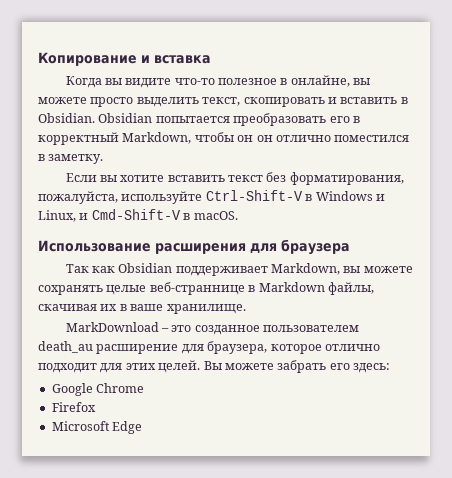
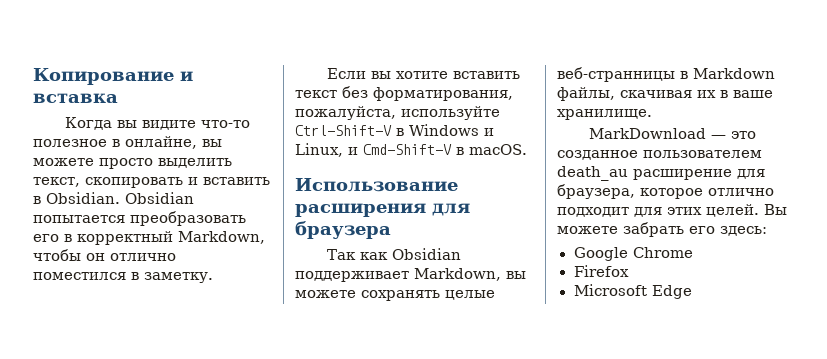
[256,135,273,142] он -> (105, 257) none
[149,282,245,295] веб-страннице -> [557,67,675,82] веб-странницы
[160,328,169,332] – -> [711,135,727,139] —

